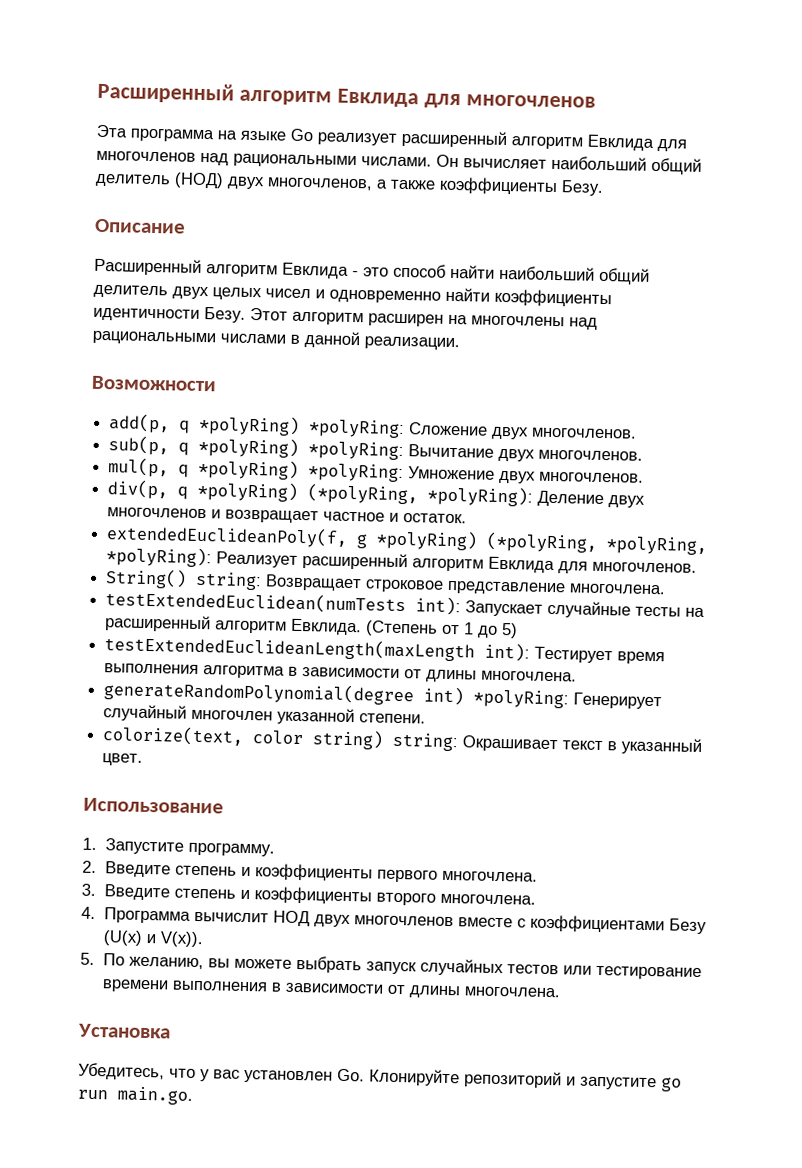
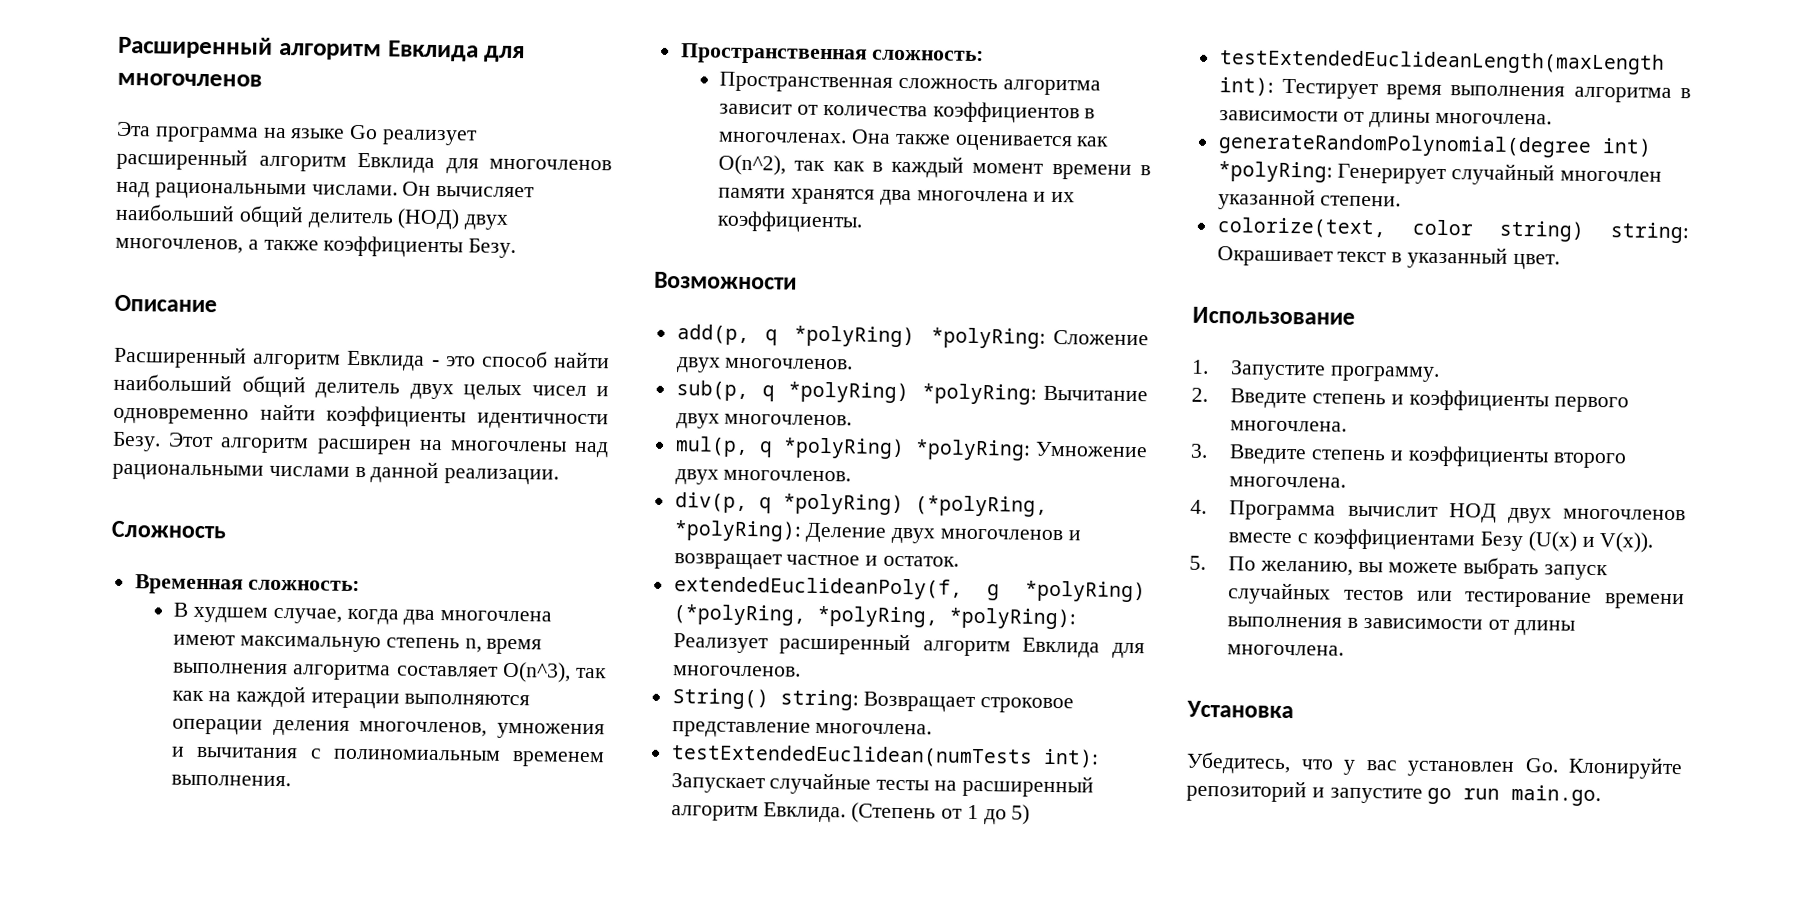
(460, 343) none -> [111,520,227,539] [134,574,361,595] [173,602,553,626] [173,634,543,655] [173,661,607,683] [172,685,531,709] [172,718,605,740] [171,746,605,768] [171,774,292,787] [679,43,985,65] [719,71,1101,96] [719,101,1096,124] [718,129,1110,152] [718,154,1151,180] [718,187,1076,206] [717,210,864,233] // Сложность // Временная сложность: // В худшем случае, когда два многочлена имеют максимальную степень n, время выполнения алгоритма составляет O(n^3), так как на каждой итерации выполняются операции деления многочленов, умножения и вычитания с полиномиальным временем выполнения. // Пространственная сложность: // Пространственная сложность алгоритма зависит от количества коэффициентов в многочленах. Она также оценивается как O(n^2), так как в каждый момент времени в памяти хранятся два многочлена и их коэффициенты.

